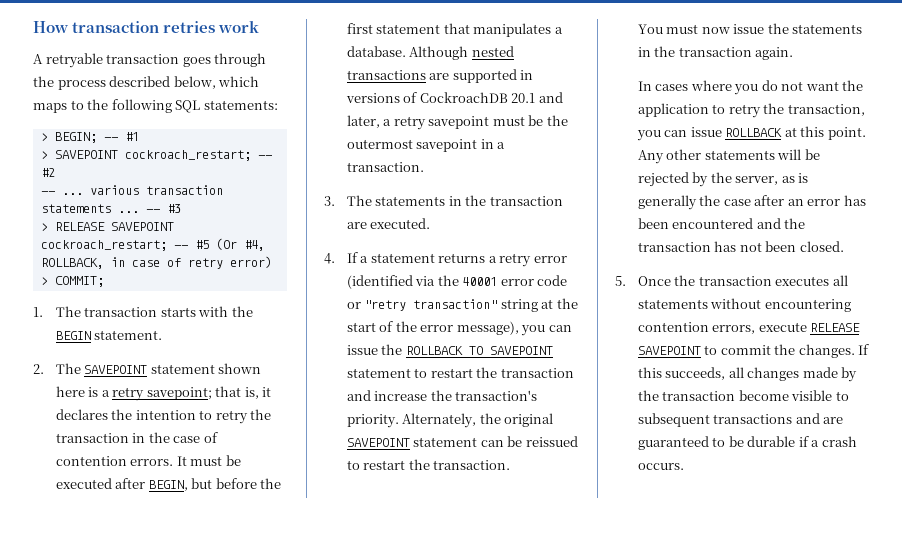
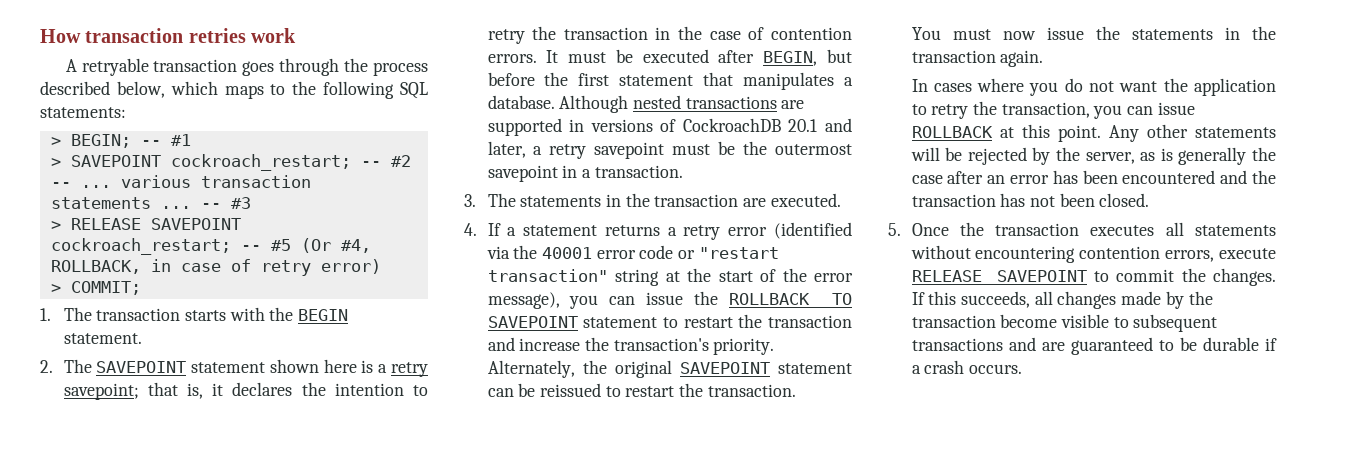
[364,300,407,311] "retry -> [698,247,779,259] "restart

